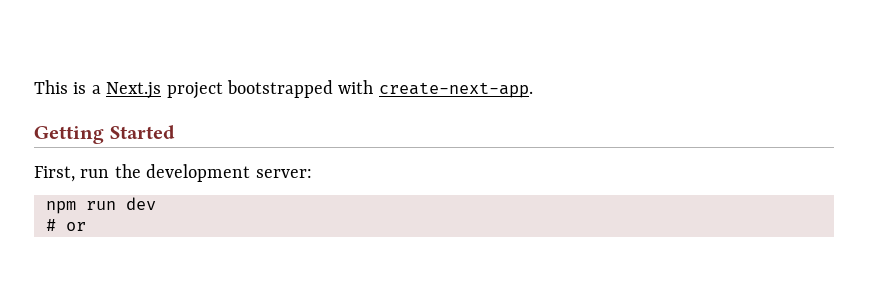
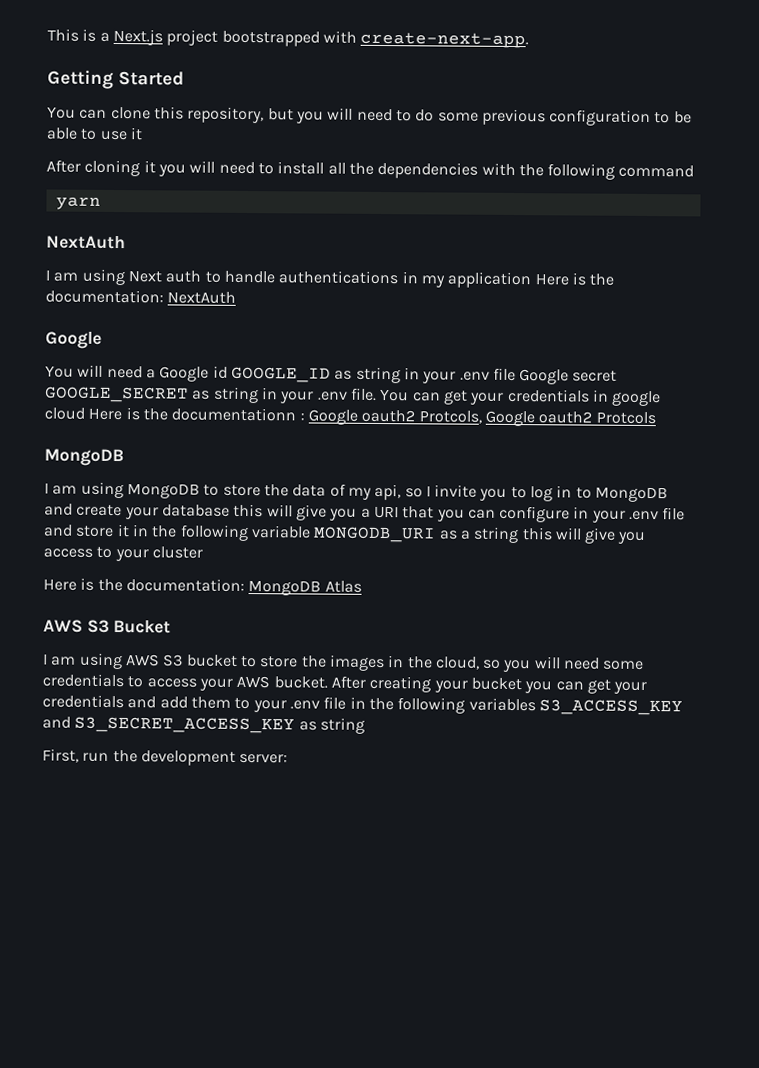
(175, 132) none -> [47,106,692,127] [46,127,143,141] [46,159,695,180] [55,196,101,210] [46,235,126,250] [45,268,615,289] [45,289,237,304] [45,331,102,349] [45,364,618,385] [44,386,662,407] [44,407,656,427] [44,448,124,467] [44,481,669,503] [44,503,686,523] [43,524,647,544] [43,546,203,562] [43,577,362,596] [43,619,172,634] [43,652,645,673] [42,673,648,695] [42,694,683,716] [42,716,365,734] // You can clone this repository, but you will need to do some previous configuration to be able to use it // After cloning it you will need to install all the dependencies with the following command // yarn // NextAuth // I am using Next auth to handle authentications in my application Here is the documentation: NextAuth // Google // You will need a Google id GOOGLE_ID as string in your .env file Google secret GOOGLE_SECRET as string in your .env file. You can get your credentials in google cloud Here is the documentationn : Google oauth2 Protcols, Google oauth2 Protcols // MongoDB // I am using MongoDB to store the data of my api, so I invite you to log in to MongoDB and create your database this will give you a URI that you can configure in your .env file and store it in the following variable MONGODB_URI as a string this will give you access to your cluster // Here is the documentation: MongoDB Atlas // AWS S3 Bucket // I am using AWS S3 bucket to store the images in the cloud, so you will need some credentials to access your AWS bucket. After creating your bucket you can get your credentials and add them to your .env file in the following variables S3_ACCESS_KEY and S3_SECRET_ACCESS_KEY as string
[46,197,156,214] [46,219,86,231] // npm run dev // # or -> (289, 758) none

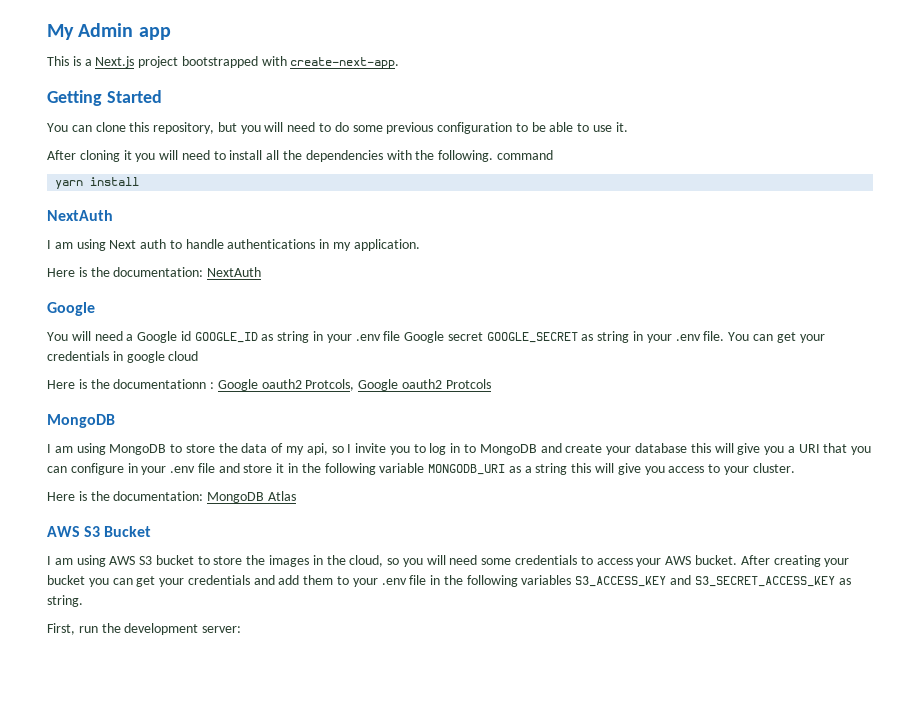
(47, 35) none -> [47,23,171,40] My Admin app //
[129,127,143,141] it -> [615,122,628,132] it.
[547,163,616,180] following -> [438,150,494,162] following.
(101, 203) none -> [90,177,140,186] install
[447,271,532,289] application -> [353,239,420,251] application. //
(85, 413) none -> (199, 356) //
[151,546,203,559] cluster -> [752,463,795,473] cluster.
[319,717,365,734] string -> [47,595,83,607] string.

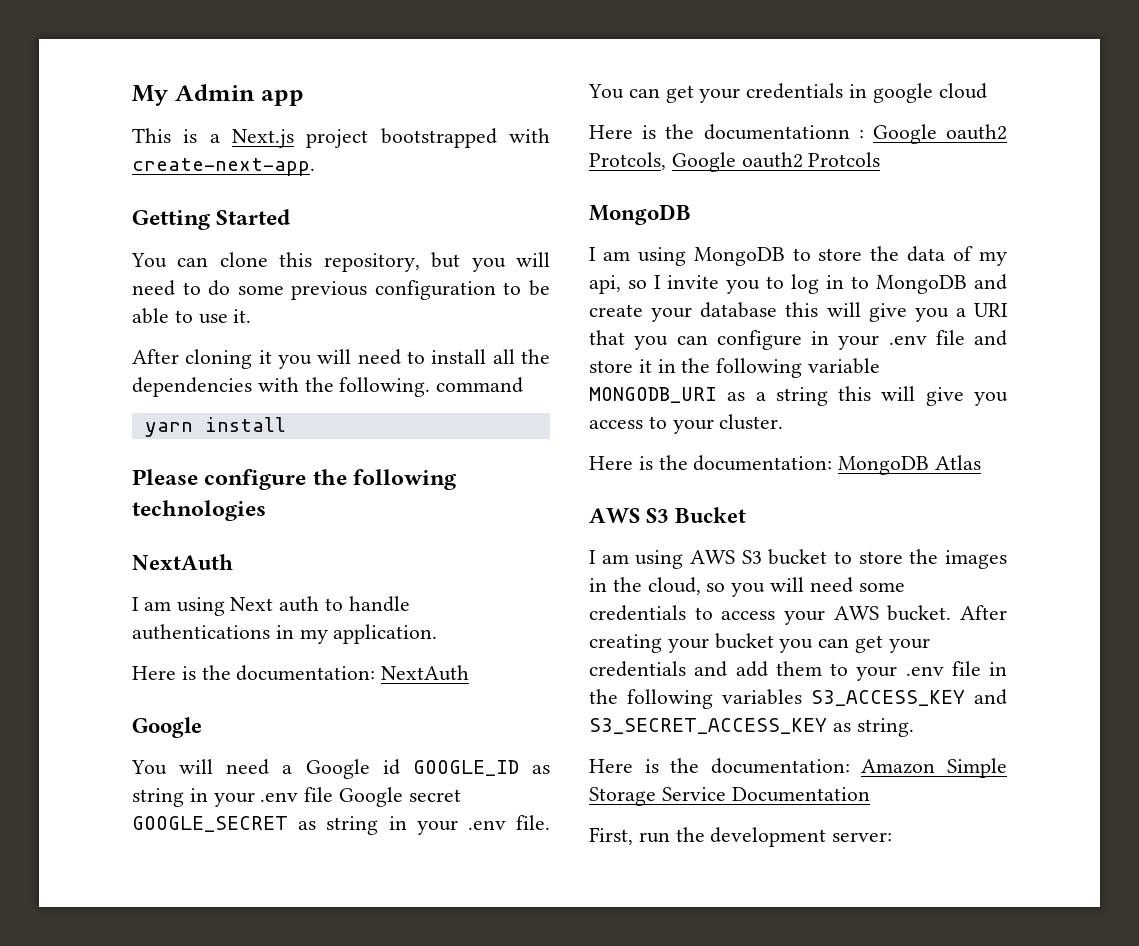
(140, 181) none -> [132,469,457,490] [132,500,266,521] // Please configure the following technologies
(83, 601) none -> [589,758,1007,778] [589,787,870,806] // Here is the documentation: Amazon Simple Storage Service Documentation

